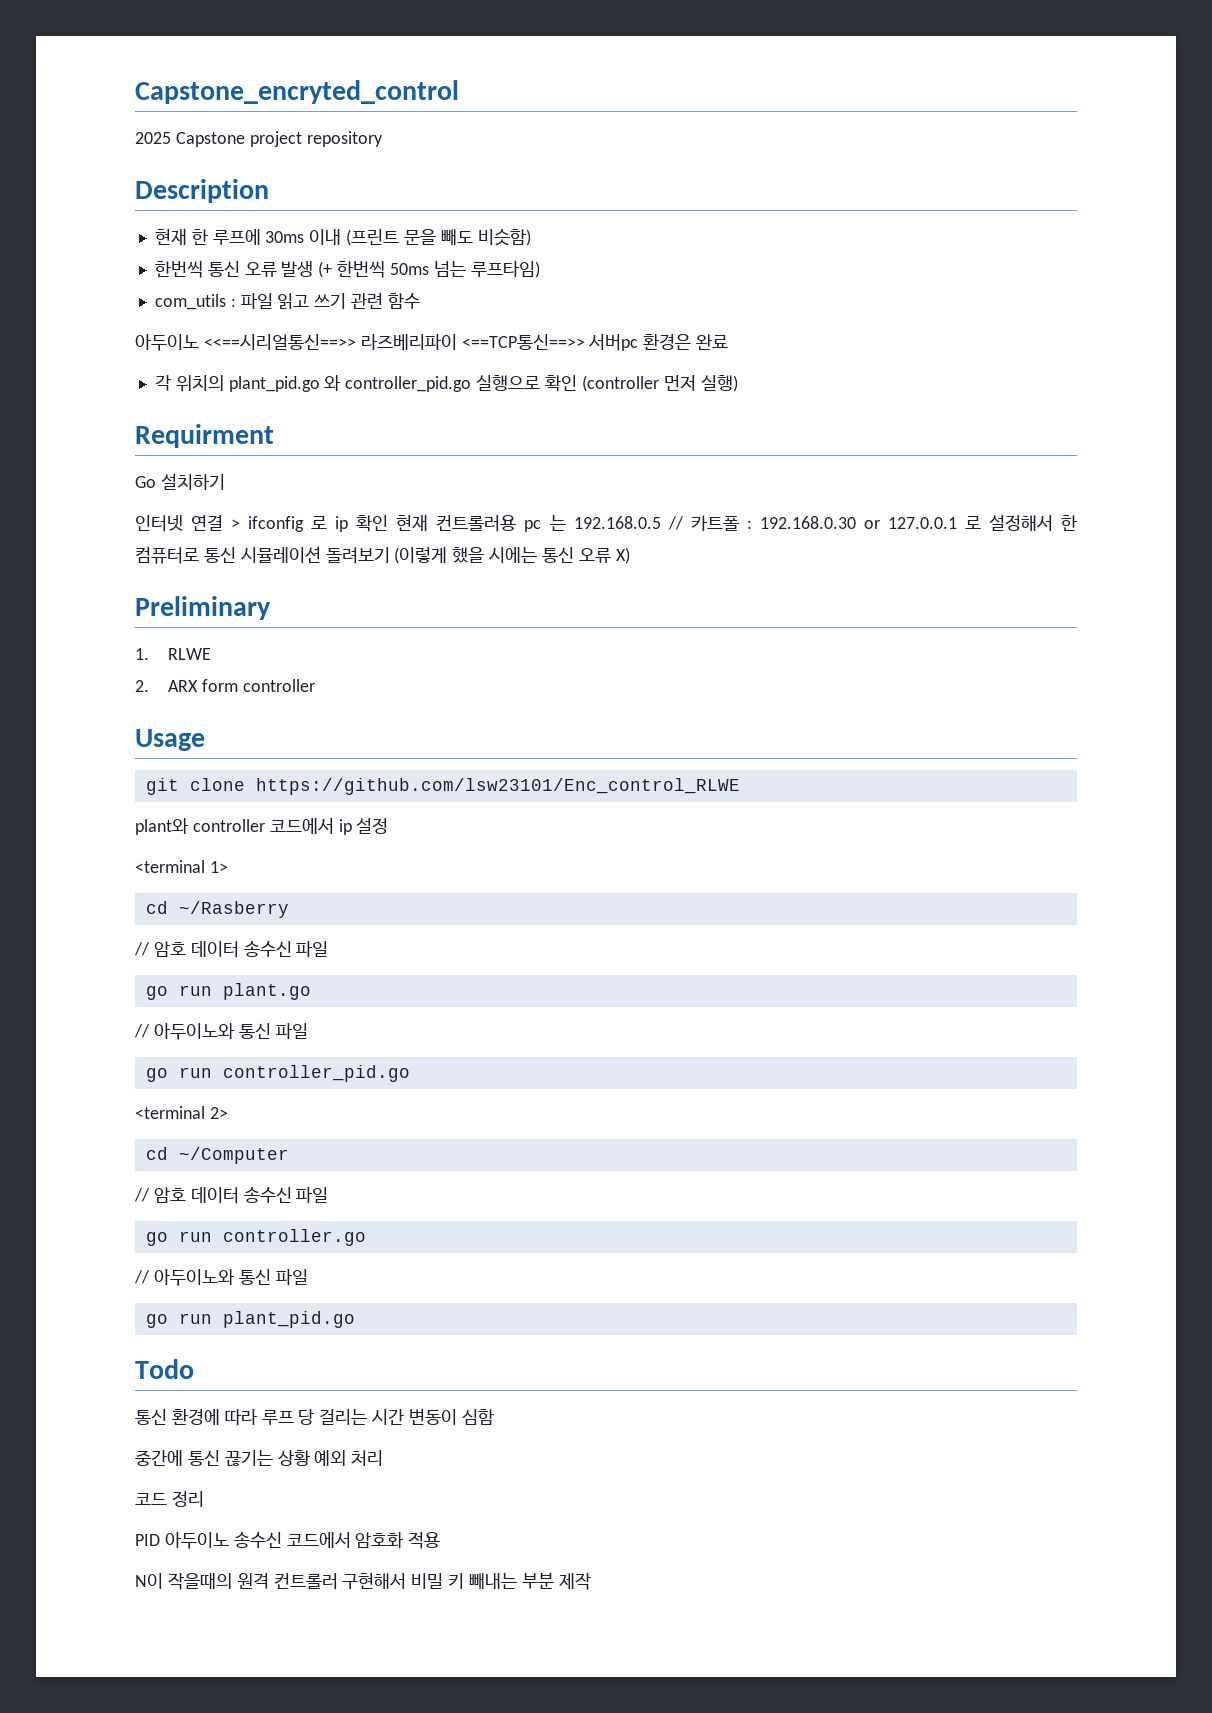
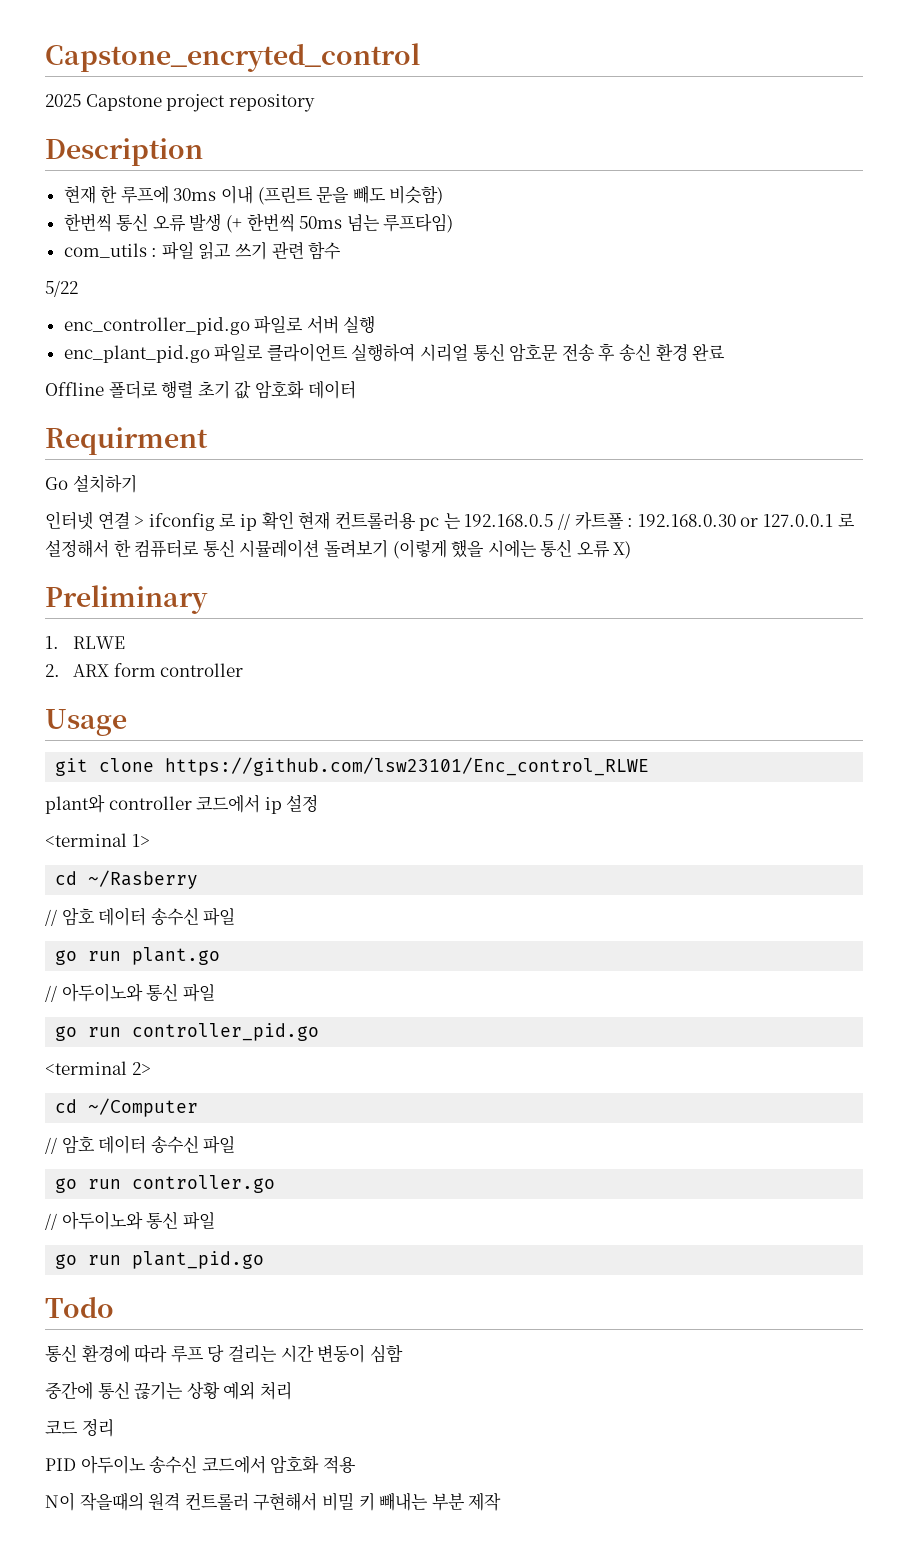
[135,333,729,351] [154,375,738,392] 아두이노 <<==시리얼통신==>> 라즈베리파이 <==TCP통신==>> 서버pc 환경은 완료 // 각 위치의 plant_pid.go 와 controller_pid.go 실행으로 확인 (controller 먼저 실행) -> [45,280,78,297] [63,315,376,335] [63,343,726,363] [45,380,356,399] 5/22 // enc_controller_pid.go 파일로 서버 실행 // enc_plant_pid.go 파일로 클라이언트 실행하여 시리얼 통신 암호문 전송 후 송신 환경 완료 // Offline 폴더로 행렬 초기 값 암호화 데이터

